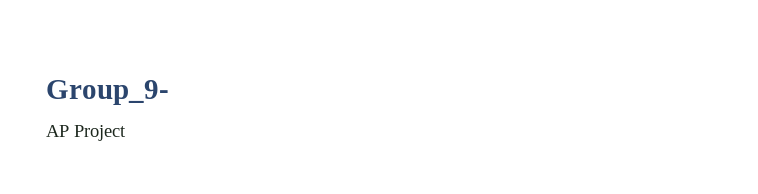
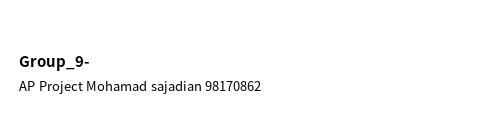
(126, 133) none -> [86,80,262,94] Mohamad sajadian 98170862

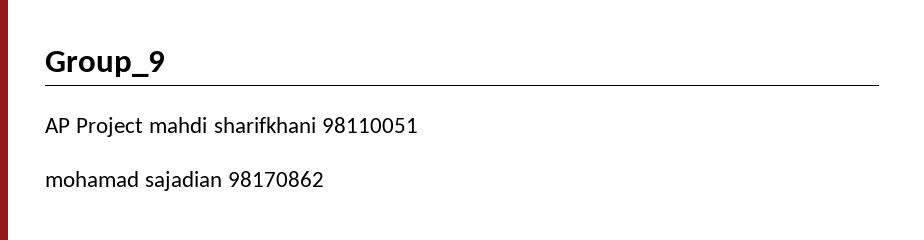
[19,56,90,71] Group_9- -> [45,51,165,77] Group_9
[86,80,148,91] Mohamad -> [149,117,418,133] [45,171,139,187] mahdi sharifkhani 98110051 // mohamad

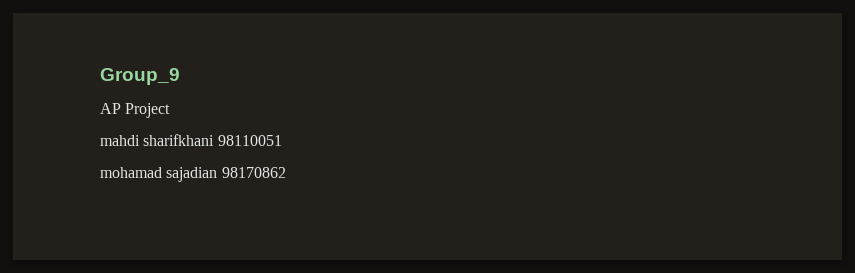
(144, 127) none -> (171, 110) //

